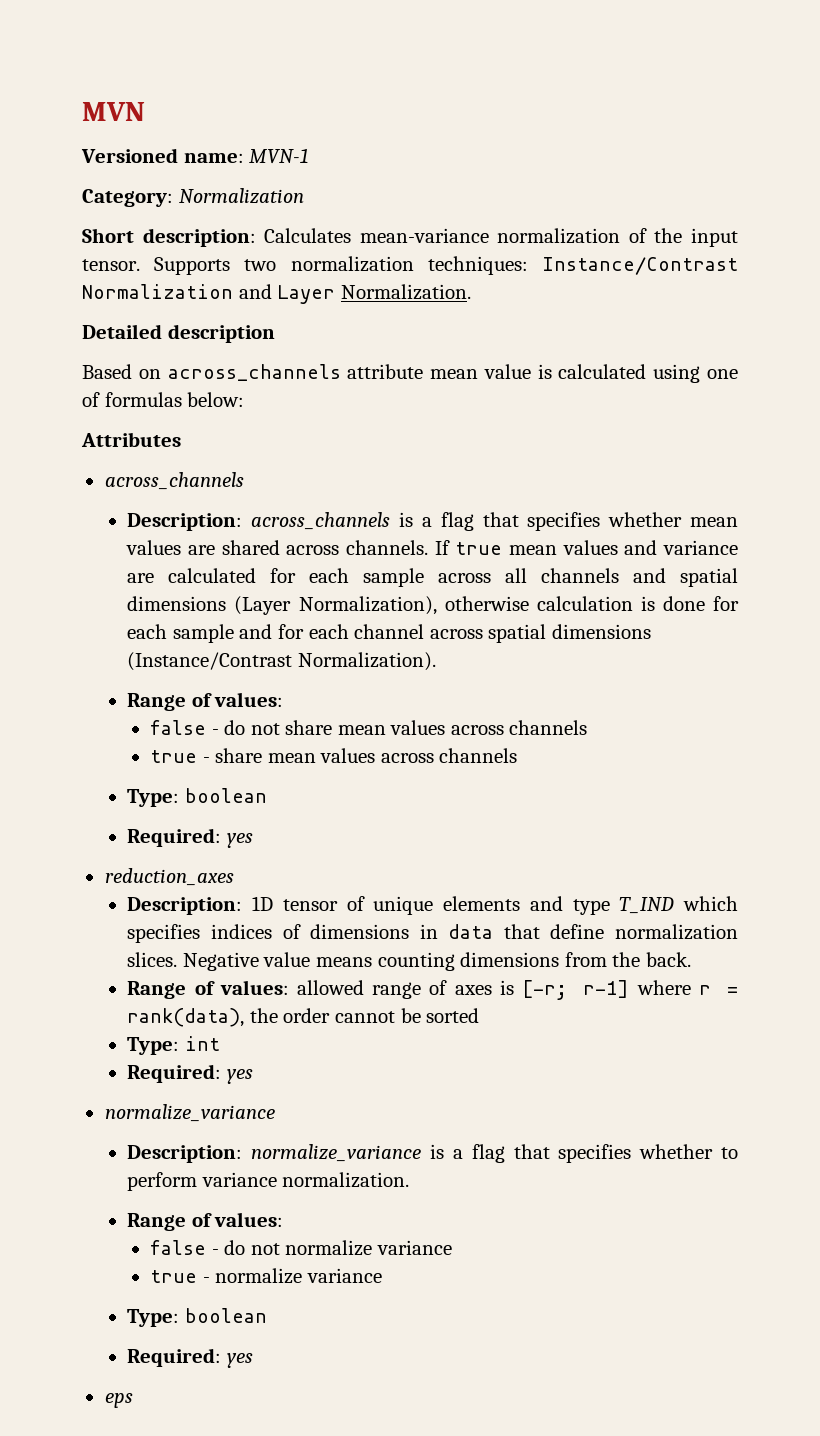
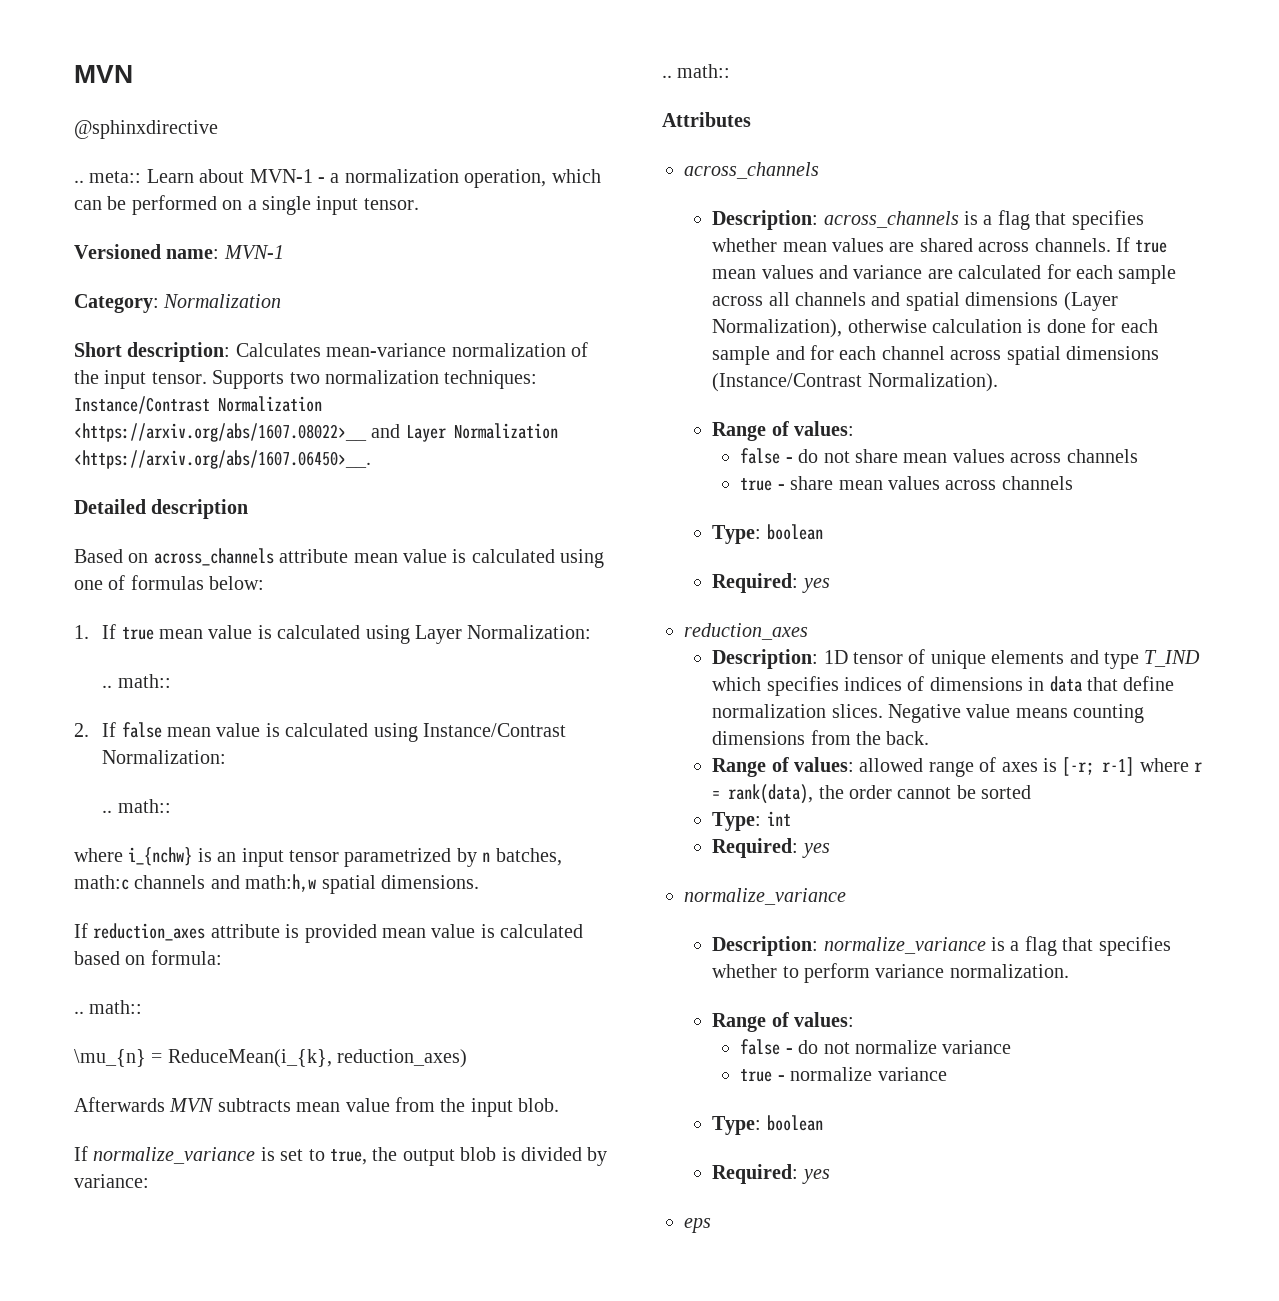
[82,102,145,121] MVN -> [74,65,133,83] [74,120,218,139] [74,169,601,188] [74,195,419,215] MVN // @sphinxdirective // .. meta:: Learn about MVN-1 - a normalization operation, which can be performed on a single input tensor.
(233, 291) none -> [74,423,367,442] <https://arxiv.org/abs/1607.08022>__
[340,284,471,300] Normalization. -> [453,423,558,439] [74,450,371,469] Normalization <https://arxiv.org/abs/1607.06450>__.
(245, 399) none -> [74,624,592,644] [102,674,171,688] [74,722,566,742] [102,750,227,764] [102,799,171,813] [74,847,562,867] [74,874,479,894] [74,923,584,943] [74,950,222,965] [74,1000,143,1014] [74,1049,468,1068] [74,1097,560,1117] [74,1146,608,1166] [74,1174,149,1188] [662,64,731,78] // 1. If true mean value is calculated using Layer Normalization: // .. math:: // 2. If false mean value is calculated using Instance/Contrast Normalization: // .. math:: // where i_{nchw} is an input tensor parametrized by n batches, math:c channels and math:h,w spatial dimensions. // If reduction_axes attribute is provided mean value is calculated based on formula: // .. math:: // \mu_{n} = ReduceMean(i_{k}, reduction_axes) // Afterwards MVN subtracts mean value from the input blob. // If normalize_variance is set to true, the output blob is divided by variance: // .. math::

